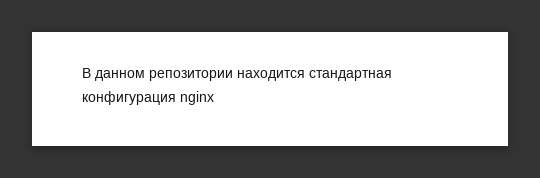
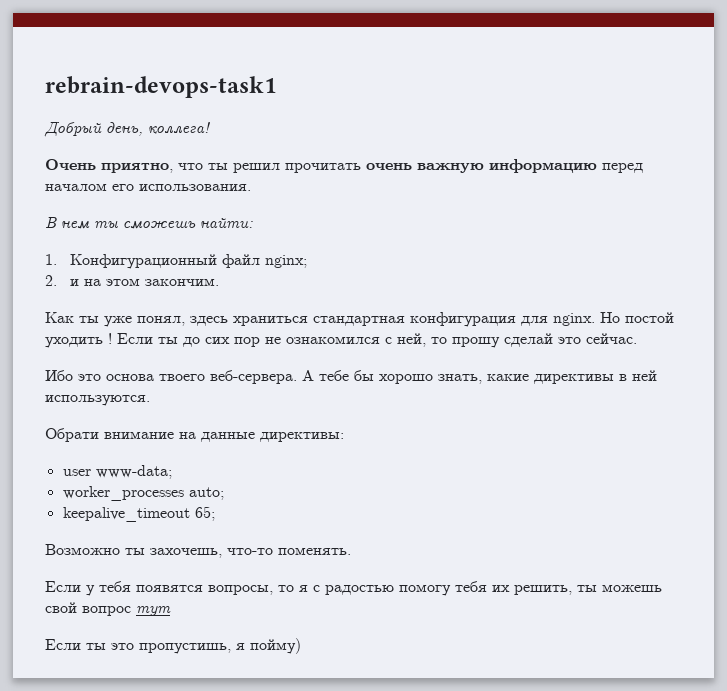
[82,68,392,81] [82,91,214,105] В данном репозитории находится стандартная конфигурация nginx -> [45,76,276,98] [44,122,210,137] [45,159,643,173] [45,183,251,191] [45,217,253,229] [45,254,308,269] [45,275,220,286] [45,312,674,327] [45,333,637,348] [45,370,657,384] [45,395,150,406] [45,428,344,442] [62,465,172,479] [62,486,224,501] [62,506,215,522] [45,544,351,558] [45,581,662,596] [45,602,171,616] [45,638,301,654] rebrain-devops-task1 // Добрый день, коллега! // Очень приятно, что ты решил прочитать очень важную информацию перед началом его использования. // В нем ты сможешь найти: // 1. Конфигурационный файл nginx; // 2. и на этом закончим. // Как ты уже понял, здесь храниться стандартная конфигурация для nginx. Но постой уходить ! Если ты до сих пор не ознакомился с ней, то прошу сделай это сейчас. // Ибо это основа твоего веб-сервера. А тебе бы хорошо знать, какие директивы в ней используются. // Обрати внимание на данные директивы: // user www-data; // worker_processes auto; // keepalive_timeout 65; // Возможно ты захочешь, что-то поменять. // Если у тебя появятся вопросы, то я с радостью помогу тебя их решить, ты можешь свой вопрос тут // Если ты это пропустишь, я пойму)

